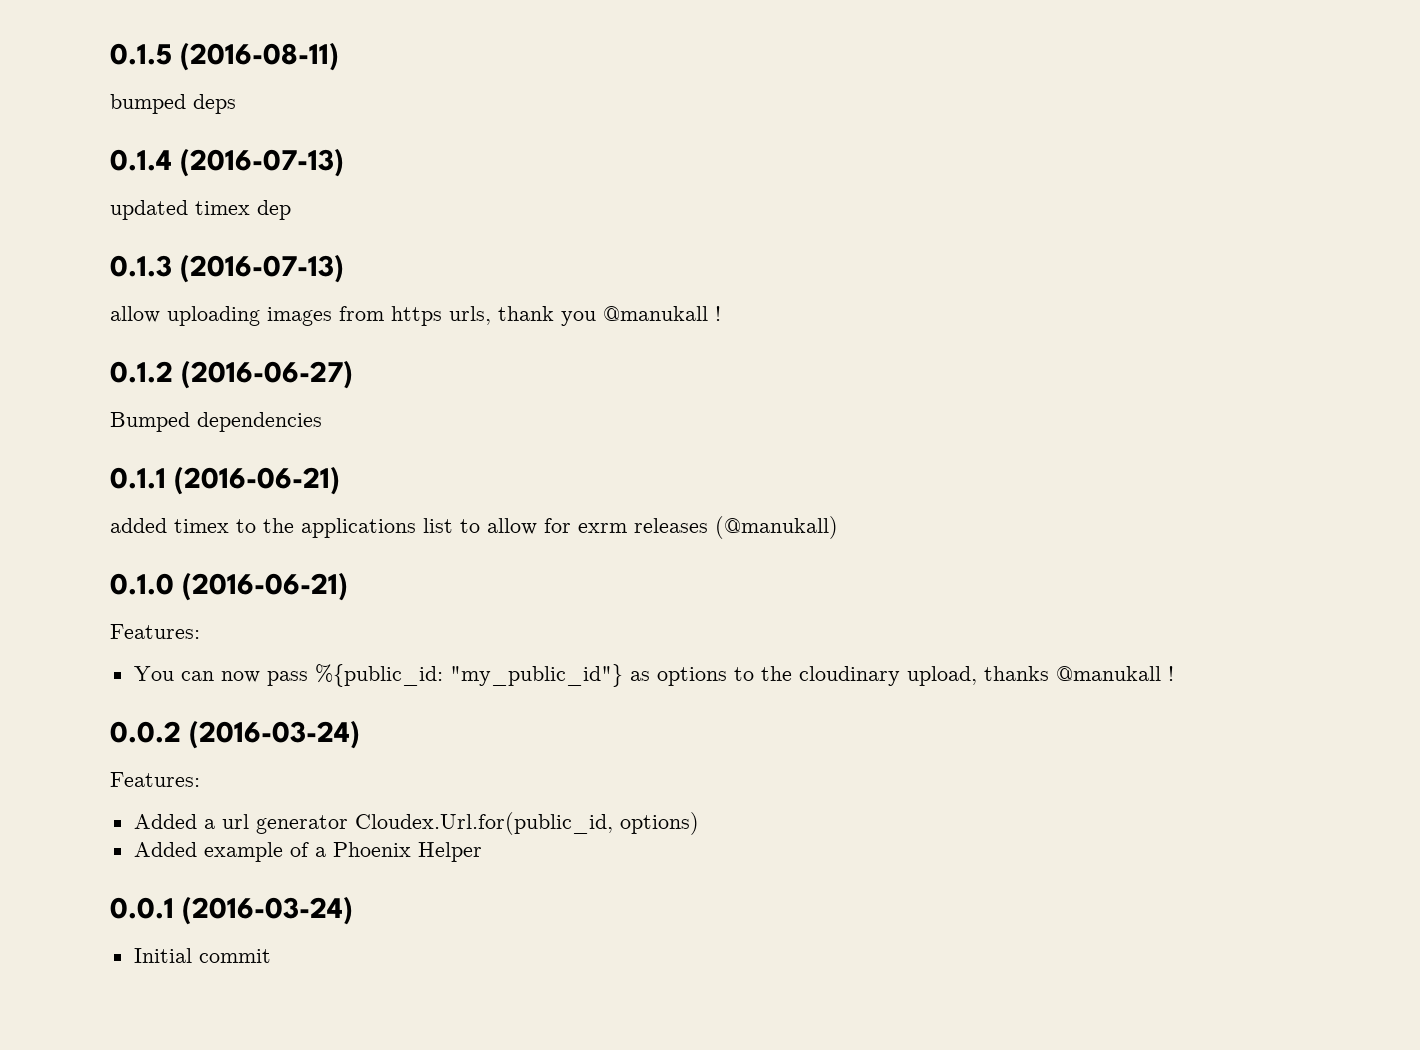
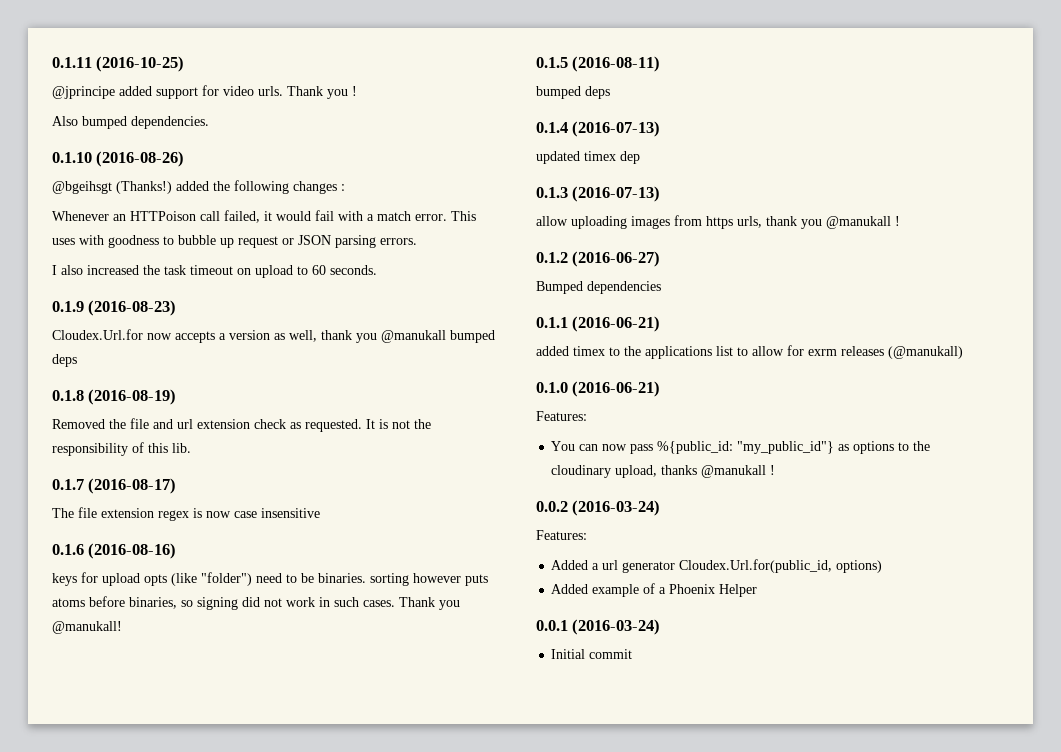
(110, 54) none -> [52,56,185,72] [52,85,357,99] [52,116,209,129] [52,151,185,167] [52,180,345,194] [52,210,476,223] [52,235,417,248] [52,265,377,278] [52,300,177,316] [52,329,495,343] [52,354,77,367] [52,389,177,405] [52,418,431,432] [52,442,191,456] [52,478,177,494] [52,507,320,521] [52,543,177,559] [52,572,488,586] [52,596,460,610] [52,621,122,634] 0.1.11 (2016-10-25) // @jprincipe added support for video urls. Thank you ! // Also bumped dependencies. // 0.1.10 (2016-08-26) // @bgeihsgt (Thanks!) added the following changes : // Whenever an HTTPoison call failed, it would fail with a match error. This uses with goodness to bubble up request or JSON parsing errors. // I also increased the task timeout on upload to 60 seconds. // 0.1.9 (2016-08-23) // Cloudex.Url.for now accepts a version as well, thank you @manukall bumped deps // 0.1.8 (2016-08-19) // Removed the file and url extension check as requested. It is not the responsibility of this lib. // 0.1.7 (2016-08-17) // The file extension regex is now case insensitive // 0.1.6 (2016-08-16) // keys for upload opts (like "folder") need to be binaries. sorting however puts atoms before binaries, so signing did not work in such cases. Thank you @manukall! //

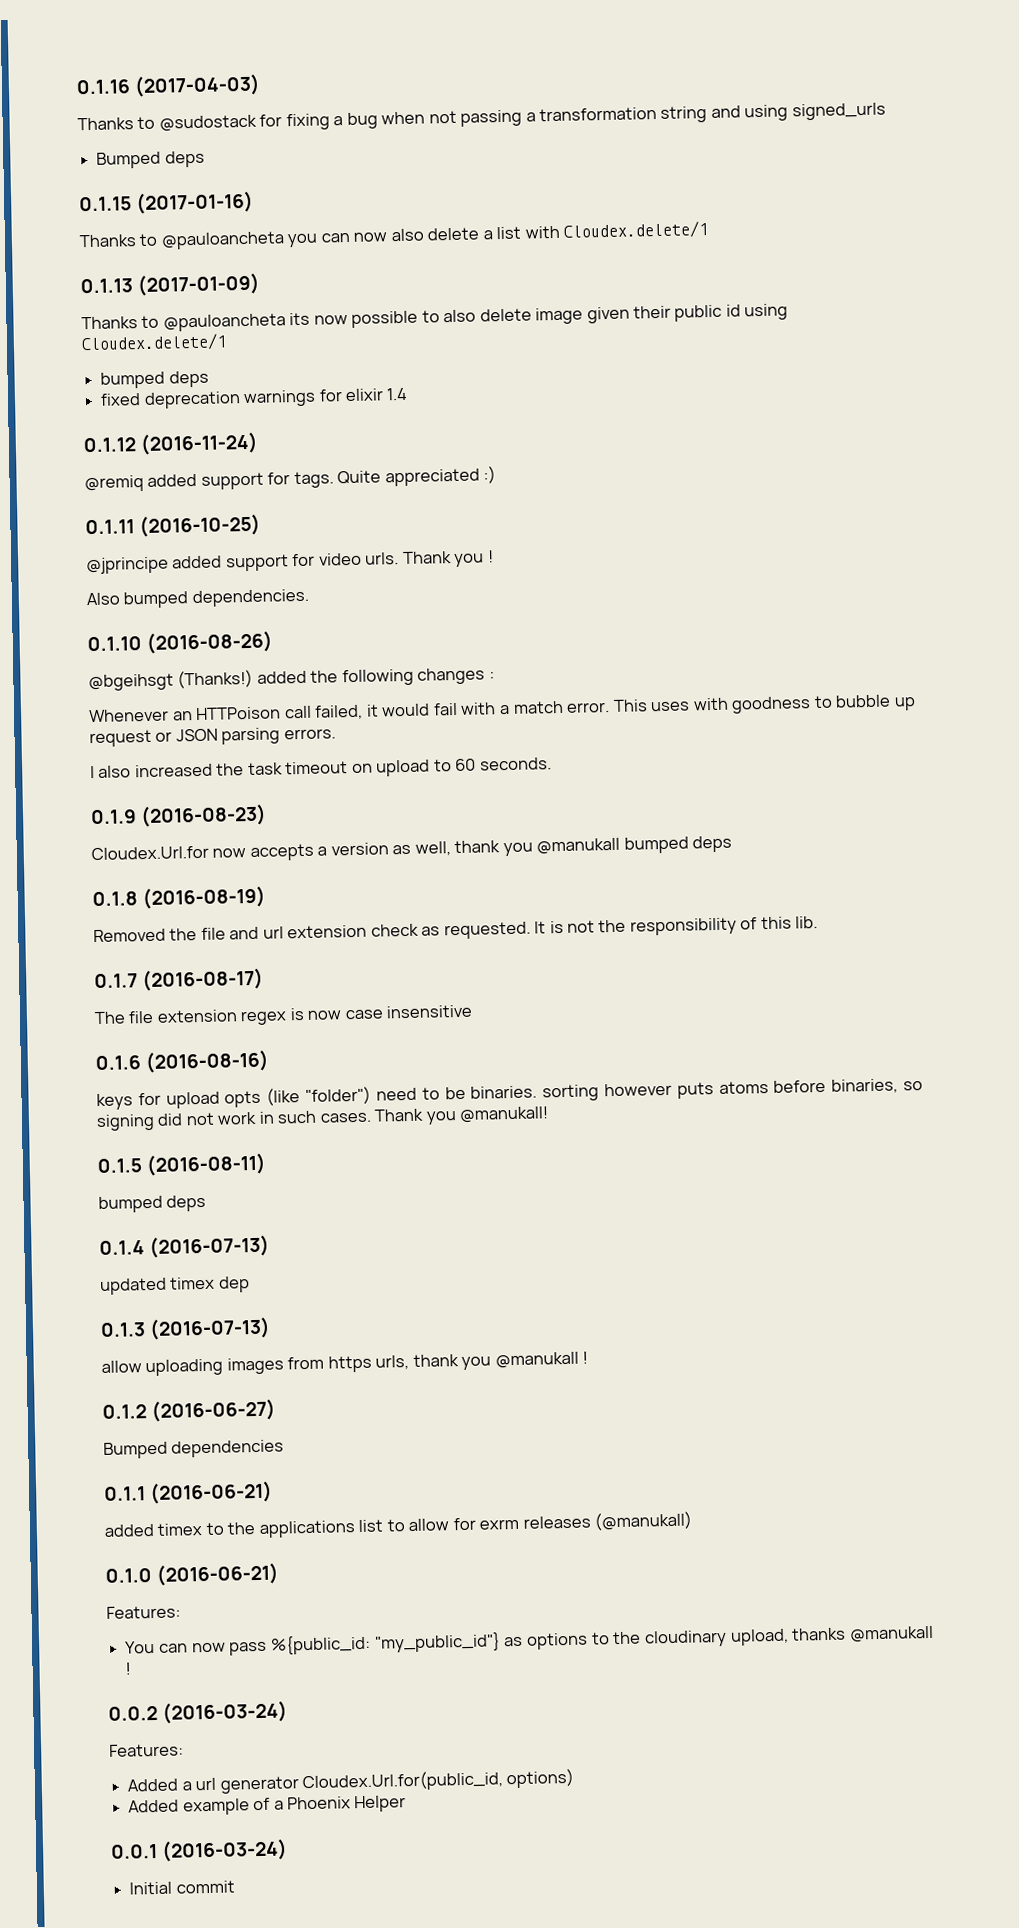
(52, 62) none -> [76,73,262,98] [77,102,886,132] [96,150,205,169] [79,190,255,215] [79,221,709,250] [80,272,261,297] [81,303,789,332] [81,333,227,353] [100,370,209,389] [100,387,409,409] [83,431,260,456] [84,466,497,493] 0.1.16 (2017-04-03) // Thanks to @sudostack for fixing a bug when not passing a transformation string and using signed_urls // Bumped deps // 0.1.15 (2017-01-16) // Thanks to @pauloancheta you can now also delete a list with Cloudex.delete/1 // 0.1.13 (2017-01-09) // Thanks to @pauloancheta its now possible to also delete image given their public id using Cloudex.delete/1 // bumped deps // fixed deprecation warnings for elixir 1.4 // 0.1.12 (2016-11-24) // @remiq added support for tags. Quite appreciated :) //

